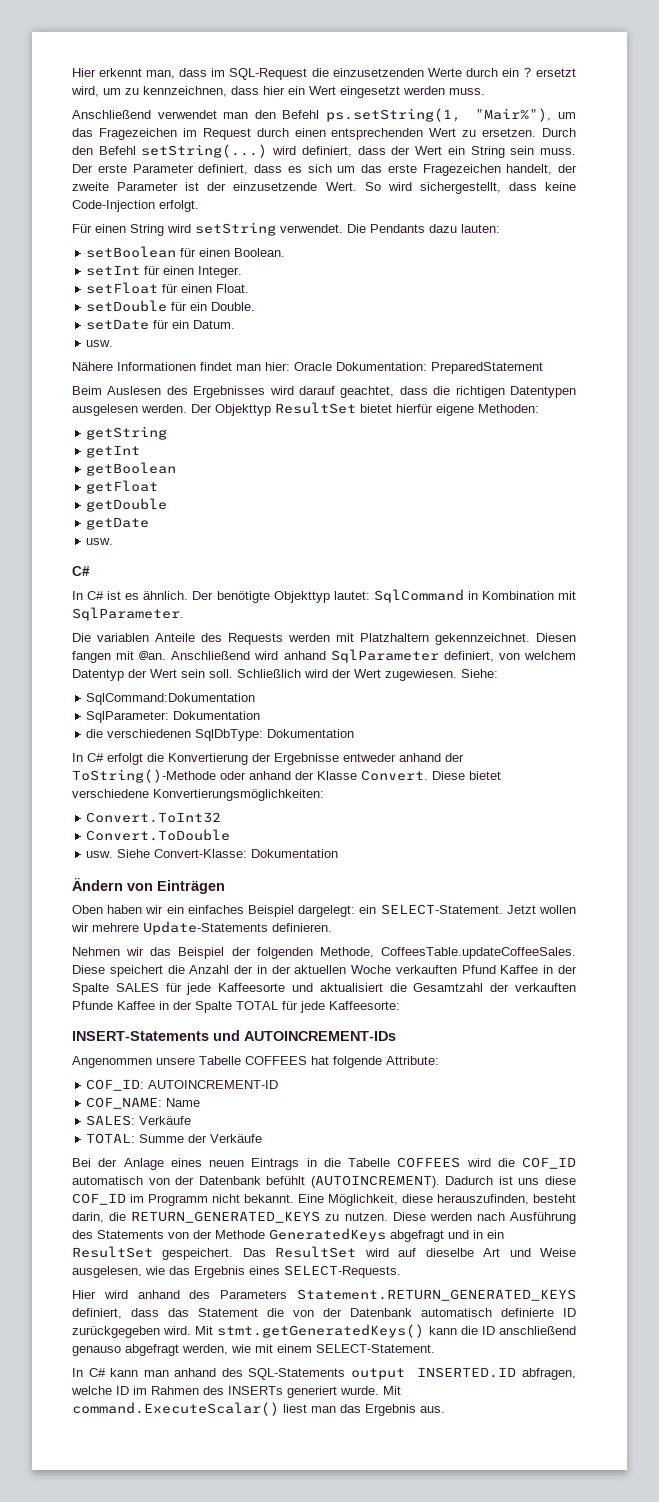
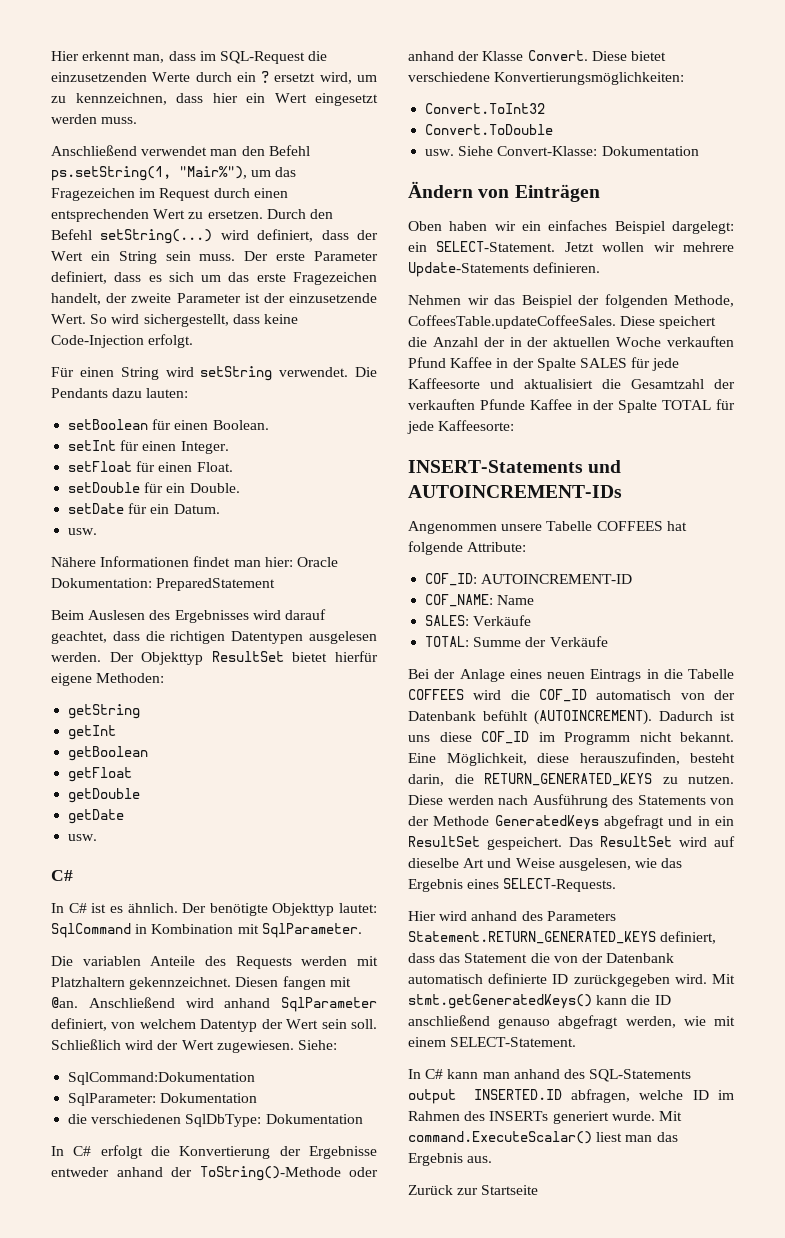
(445, 1409) none -> [408,1185,539,1195] // Zurück zur Startseite

